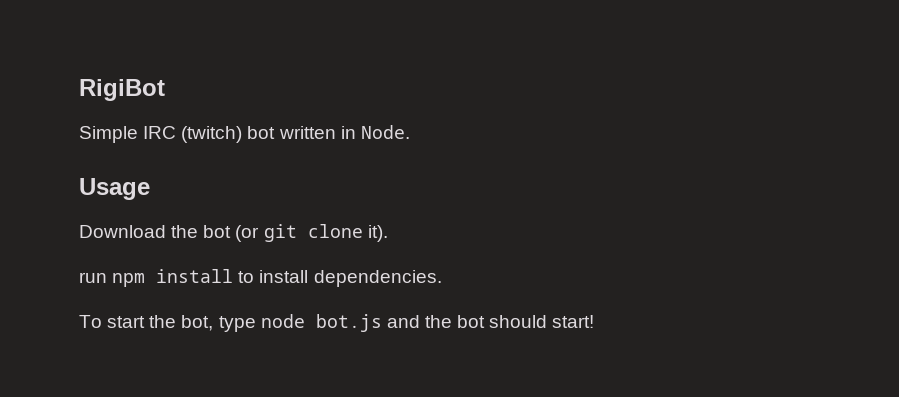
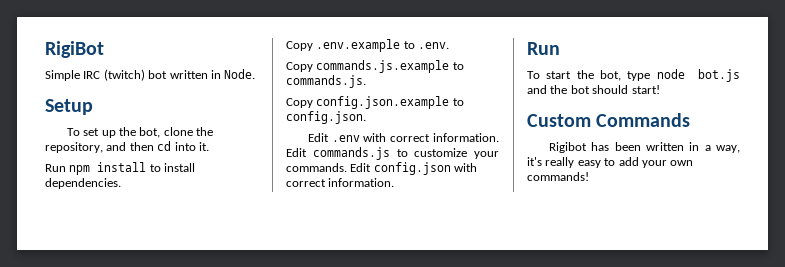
[79,178,150,200] [79,224,388,242] [79,272,107,283] Usage // Download the bot (or git clone it). // run -> [45,99,93,115] [66,127,214,138] [45,141,209,153] [45,164,66,172] Setup // To set up the bot, clone the repository, and then cd into it. // Run
(442, 278) none -> [286,39,450,52] [286,60,464,73] [286,75,366,88] [286,96,464,109] [286,111,366,124] [307,133,499,142] [286,147,499,160] [286,162,478,175] [286,178,395,187] [527,42,560,55] // Copy .env.example to .env. // Copy commands.js.example to commands.js. // Copy config.json.example to config.json. // Edit .env with correct information. Edit commands.js to customize your commands. Edit config.json with correct information. // Run
(595, 321) none -> [527,113,691,127] [548,142,740,153] [527,157,694,168] [527,172,589,181] // Custom Commands // Rigibot has been written in a way, it's really easy to add your own commands!

